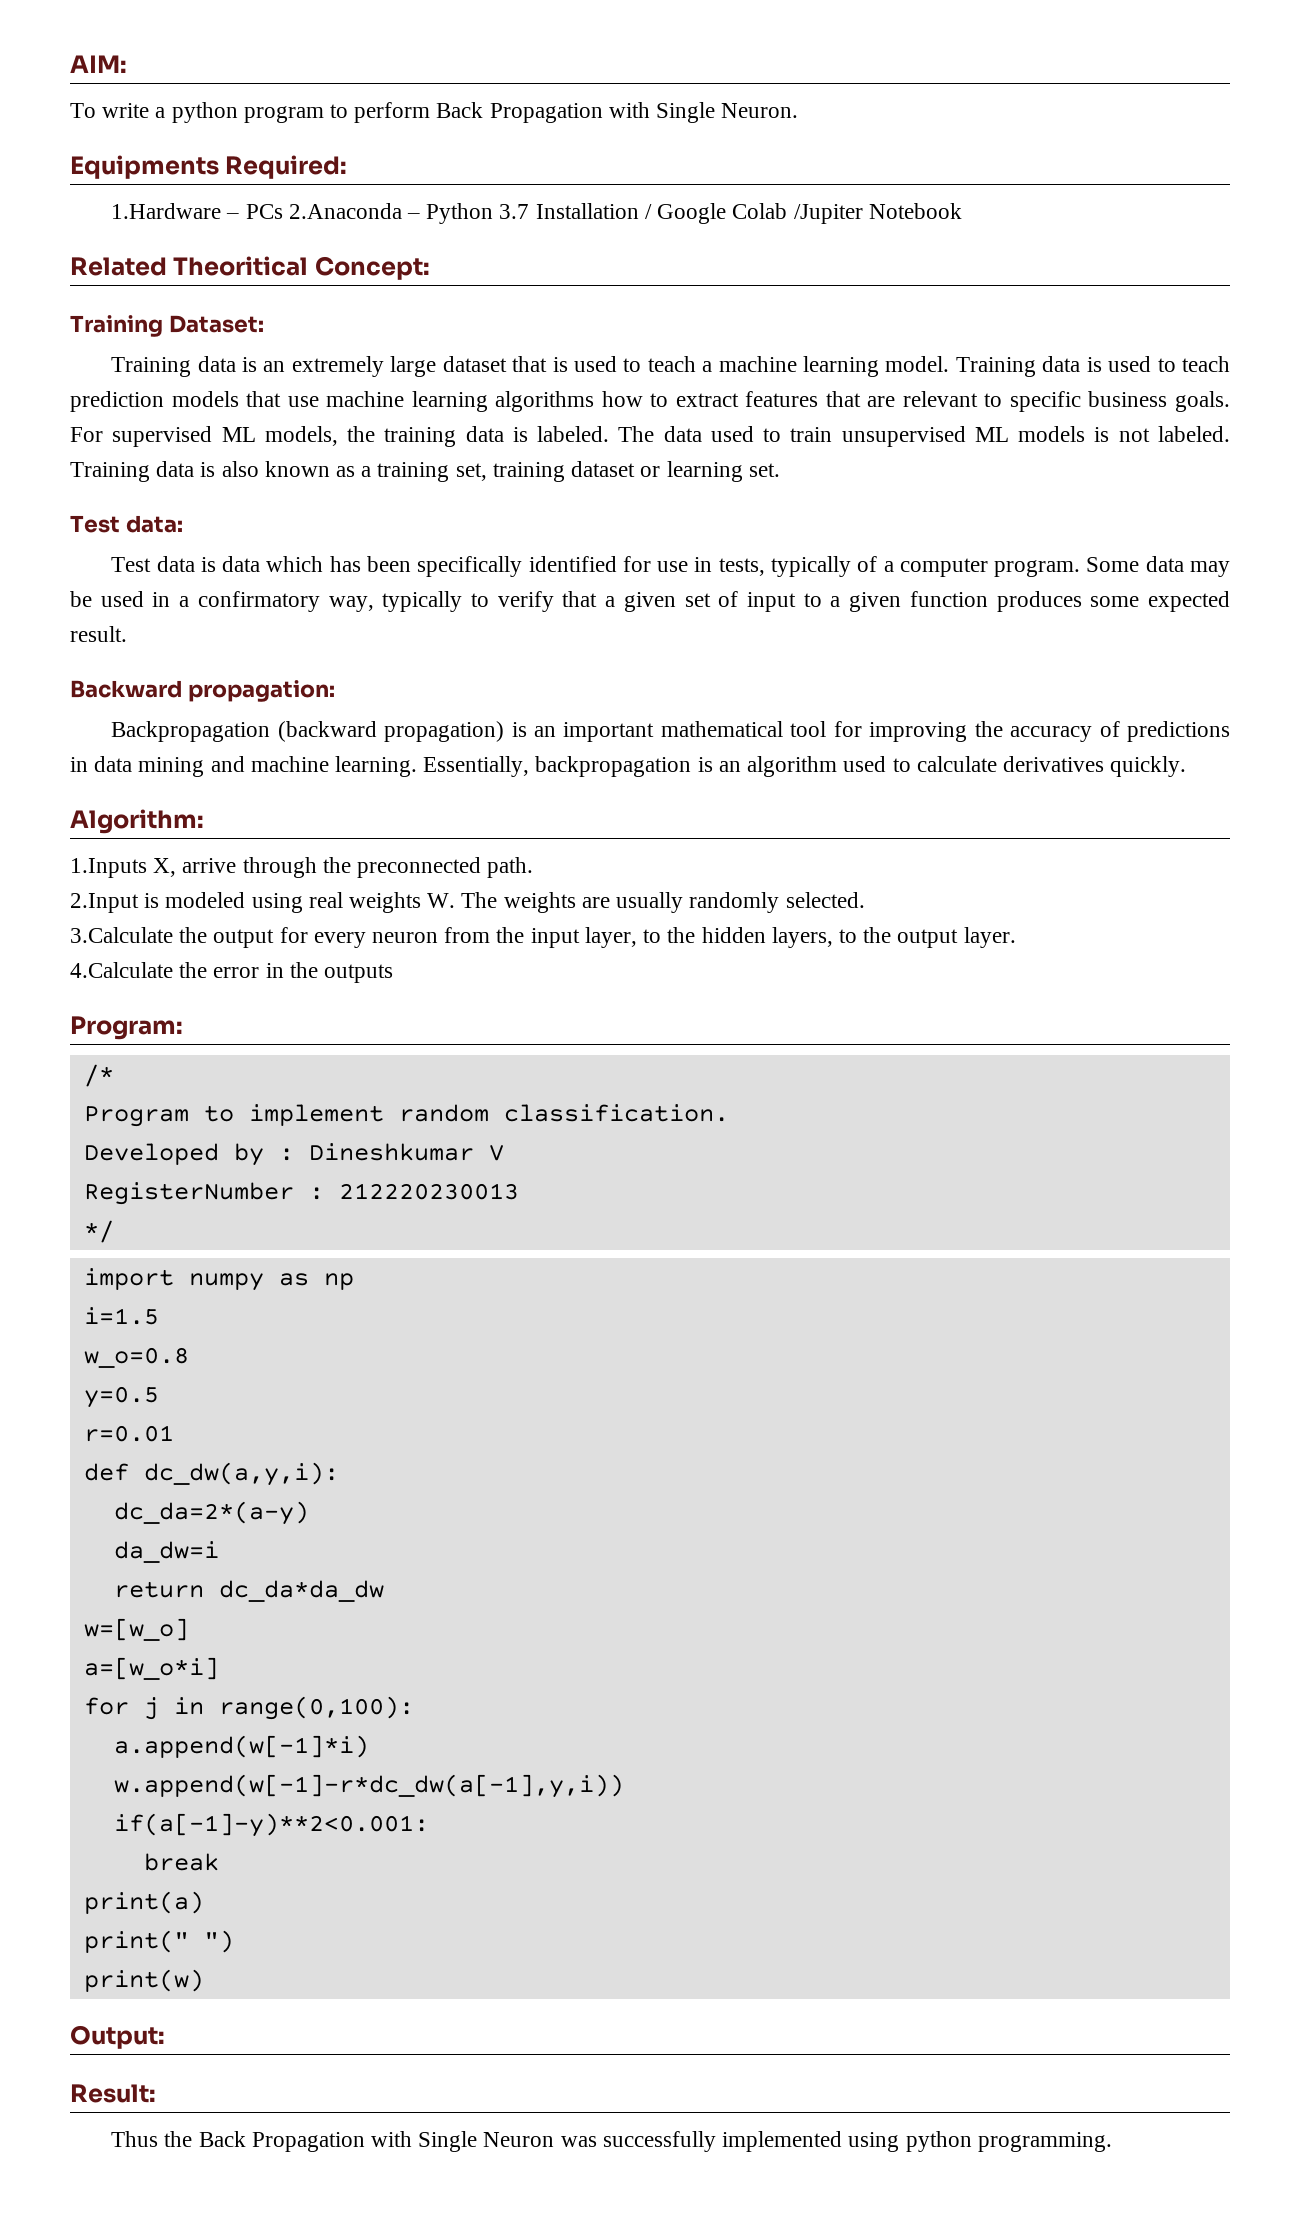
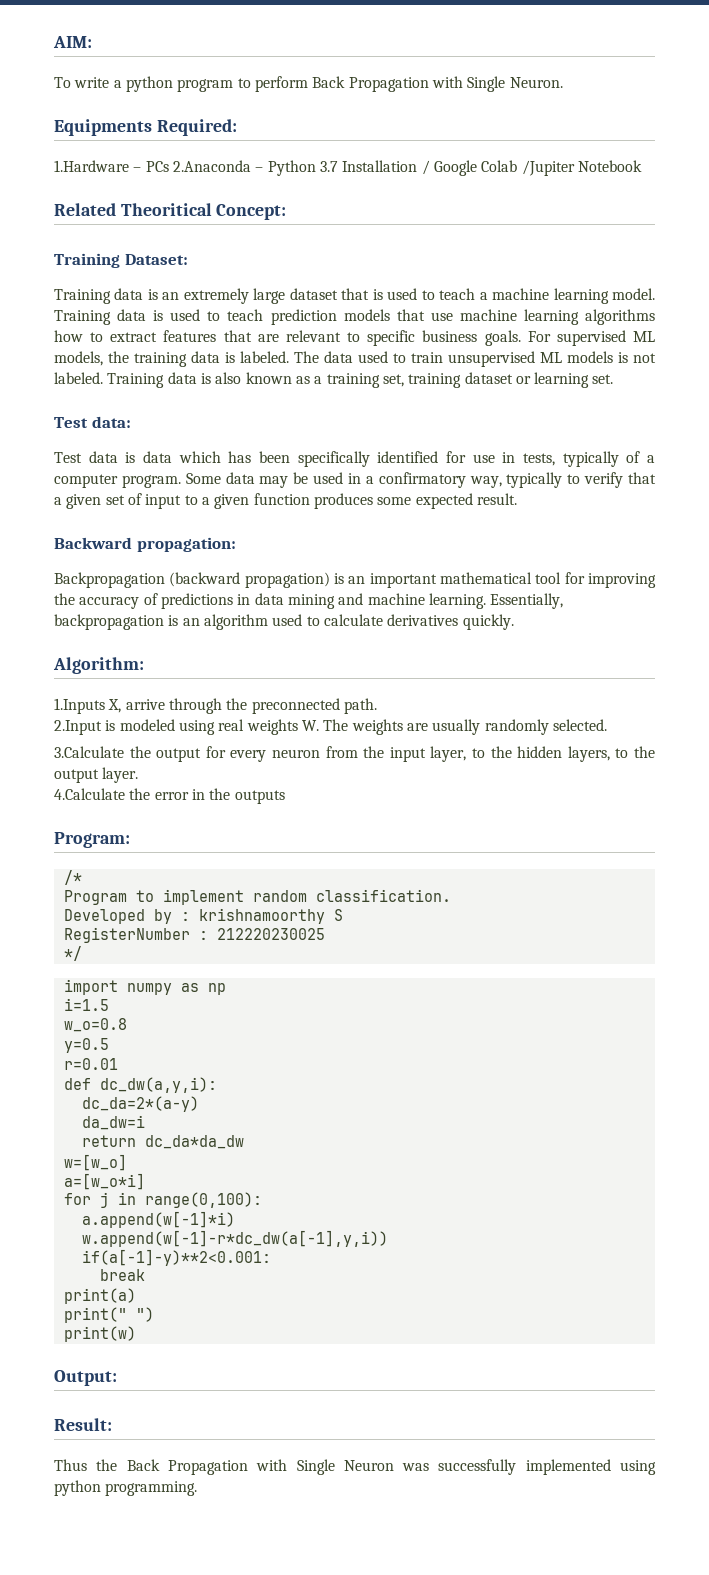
[308,1143,504,1161] Dineshkumar V -> [198,908,343,924] krishnamoorthy S
[338,1183,519,1200] 212220230013 -> [216,928,325,940] 212220230025

